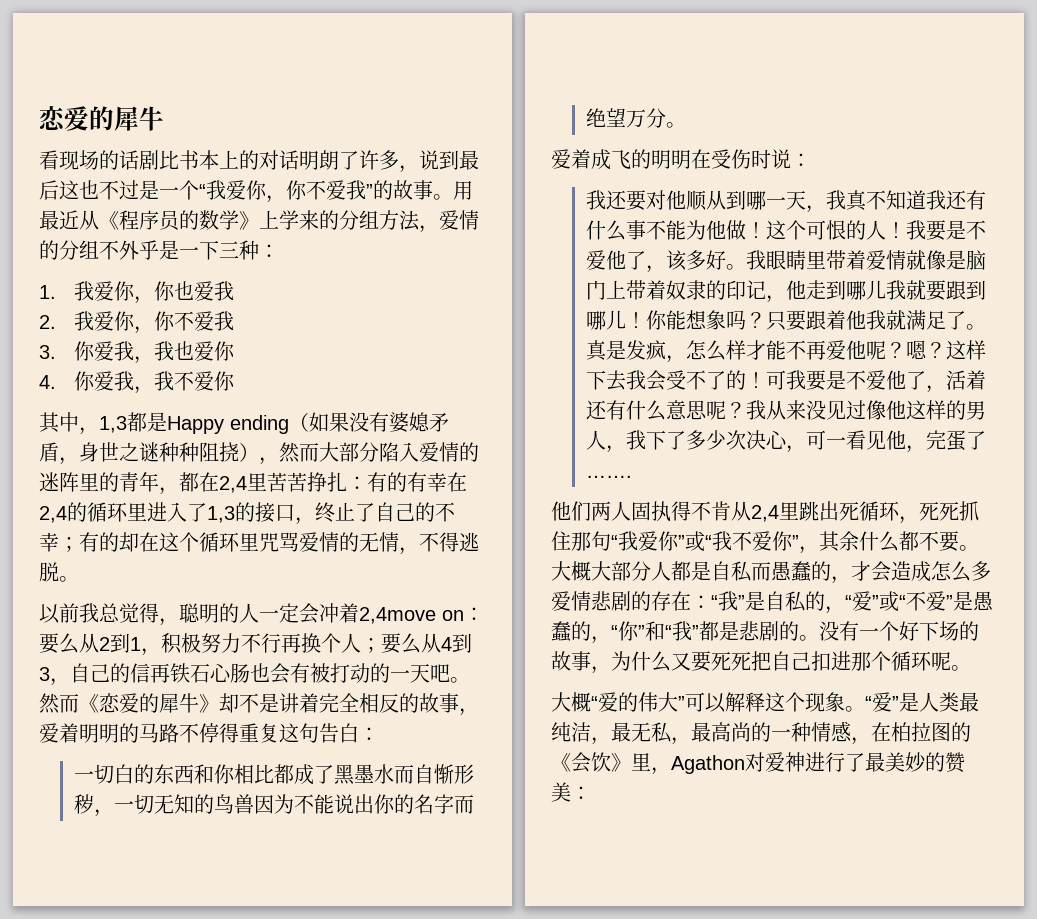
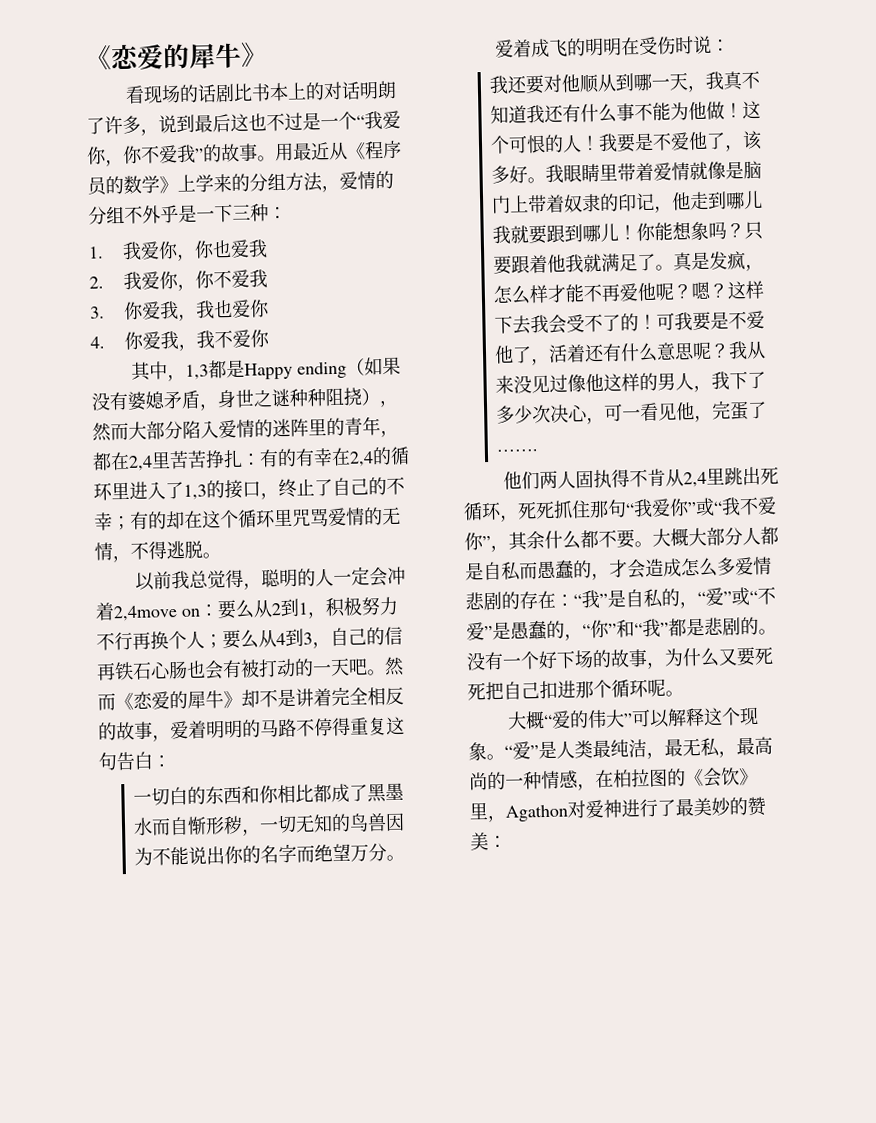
[39,106,164,131] 恋爱的犀牛 -> [85,42,268,71] 《恋爱的犀牛》

